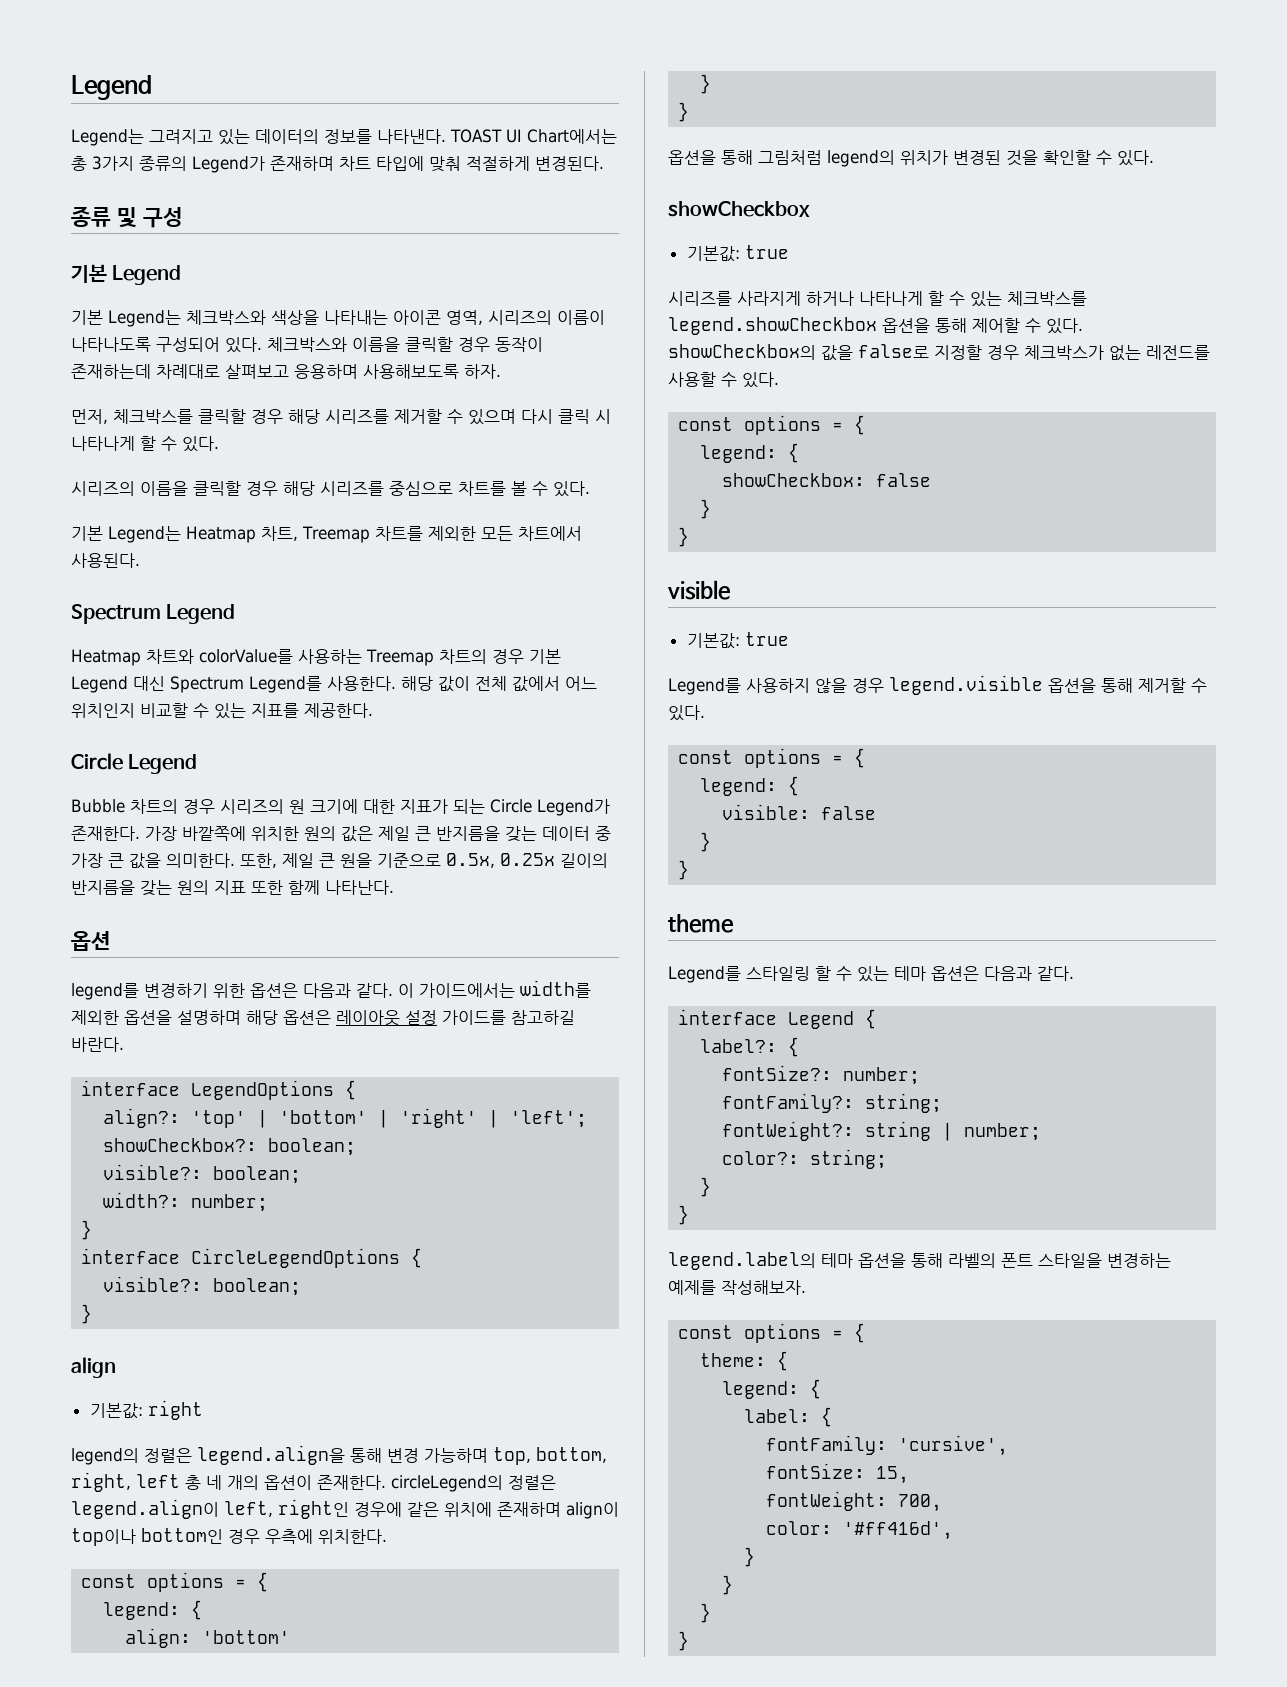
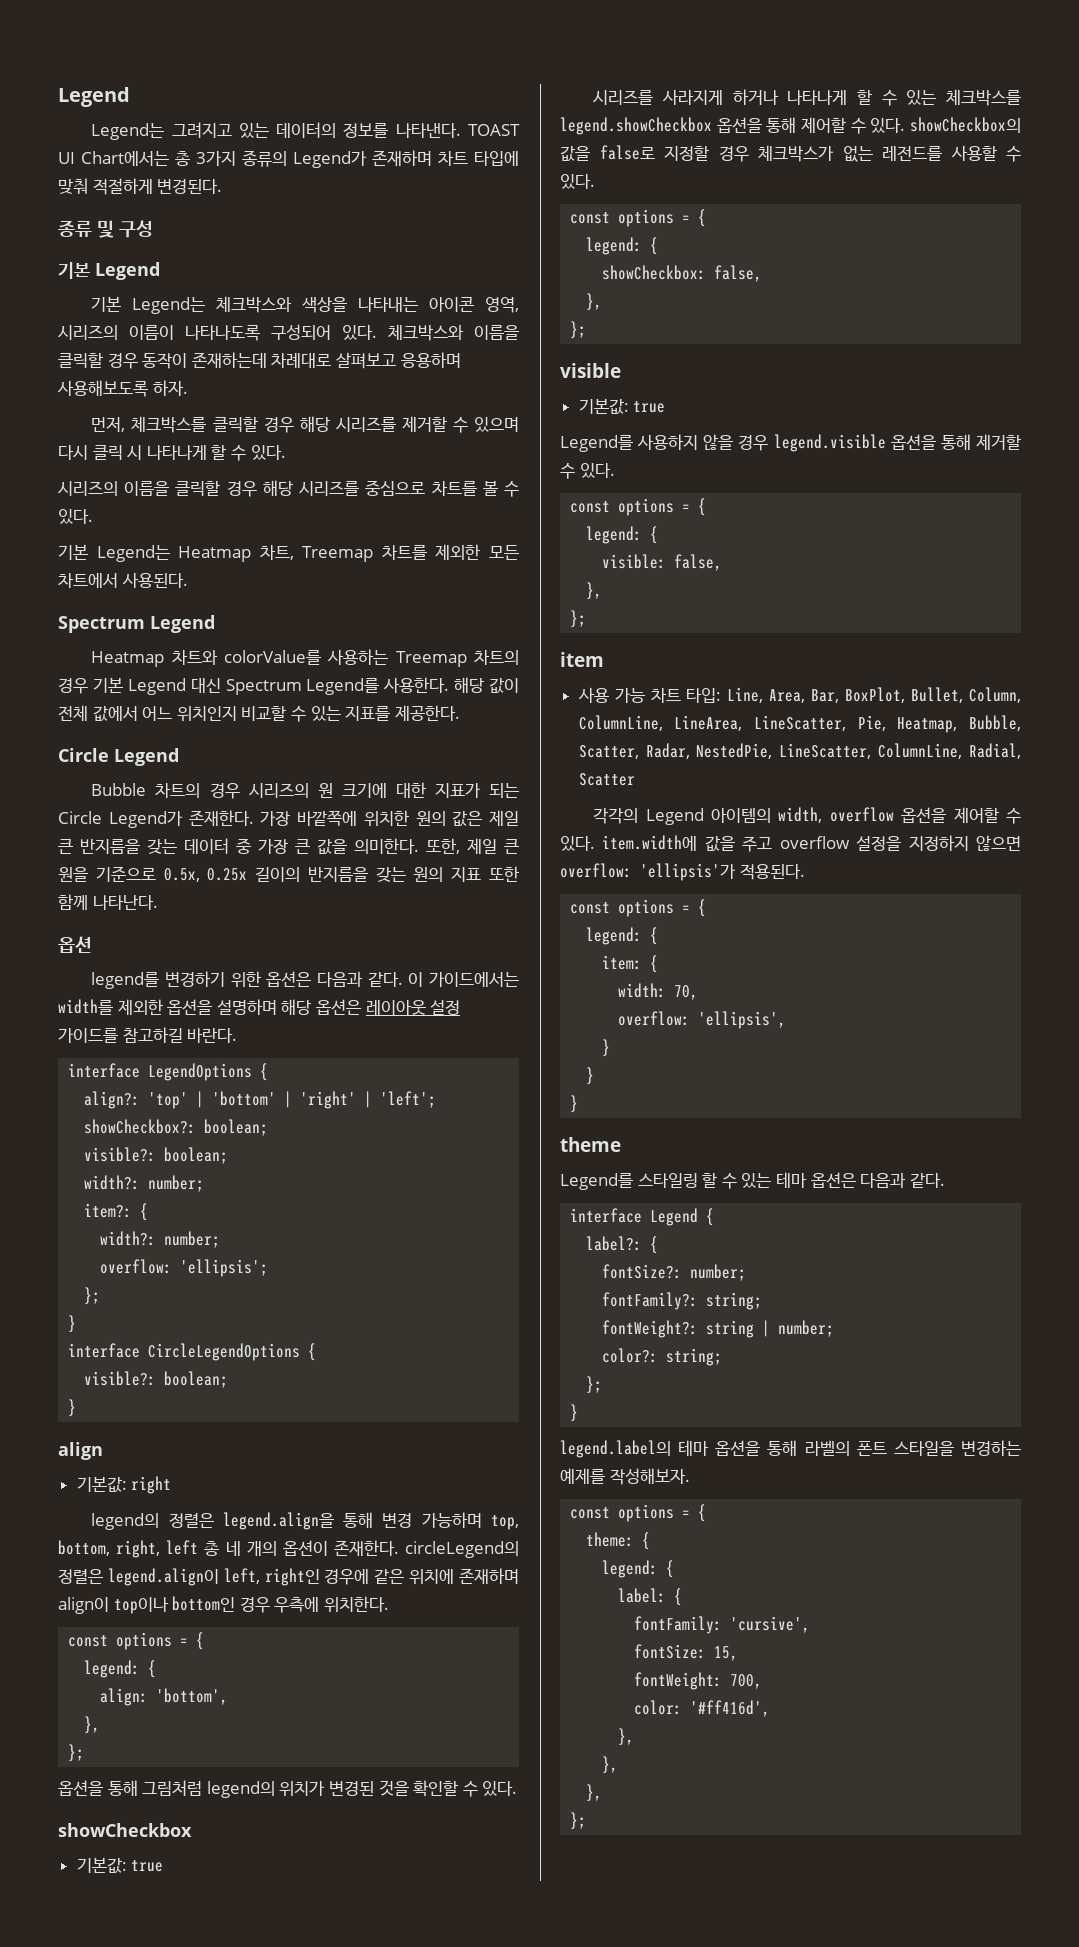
(269, 1203) none -> [84,1203,149,1221] [100,1231,221,1248] [100,1259,269,1277] [84,1287,101,1305] // item?: { // width?: number; // overflow: 'ellipsis'; // };
[202,1630,291,1644] [700,74,712,94] [678,102,690,122] 'bottom' // } // } -> [156,1688,229,1705] [84,1716,101,1734] [68,1744,85,1762] 'bottom', // }, // };
[876,473,932,487] [700,499,712,519] [678,527,690,547] false // } // } -> [714,265,763,282] [586,293,603,311] [570,321,587,339] false, // }, // };
[821,806,877,820] false -> [674,554,723,571] [586,582,603,600] [570,610,587,628] [560,652,604,667] [577,687,1021,703] [578,715,1021,733] [578,743,1021,759] [578,773,635,786] [593,807,1021,825] [560,835,1021,852] [560,863,805,881] [570,899,707,917] [586,927,659,945] [602,955,659,973] [618,983,699,1000] [618,1011,787,1029] [602,1039,611,1057] false, // }, // }; // item // 사용 가능 차트 타입: Line, Area, Bar, BoxPlot, Bullet, Column, ColumnLine, LineArea, LineScatter, Pie, Heatmap, Bubble, Scatter, Radar, NestedPie, LineScatter, ColumnLine, Radial, Scatter // 각각의 Legend 아이템의 width, overflow 옵션을 제어할 수 있다. item.width에 값을 주고 overflow 설정을 지정하지 않으면 overflow: 'ellipsis'가 적용된다. // const options = { // legend: { // item: { // width: 70, // overflow: 'ellipsis', // }
[700,1177,712,1197] } -> [586,1376,603,1394] };
[744,1547,756,1567] [722,1575,734,1595] [700,1603,712,1623] [678,1631,690,1651] } // } // } // } -> [618,1728,635,1746] [602,1756,619,1774] [586,1784,603,1802] [570,1812,587,1830] }, // }, // }, // };

